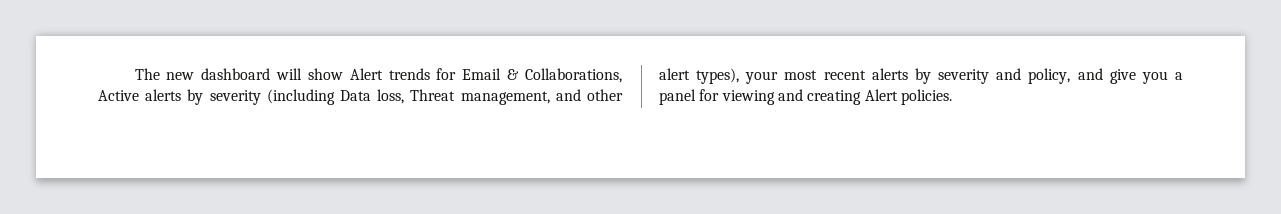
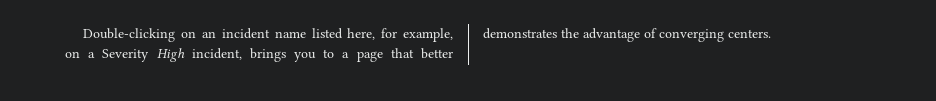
[134,68,622,83] [98,89,623,105] [659,68,1183,84] [659,89,952,105] The new dashboard will show Alert trends for Email & Collaborations, Active alerts by severity (including Data loss, Threat management, and other alert types), your most recent alerts by severity and policy, and give you a panel for viewing and creating Alert policies. -> [83,28,453,42] [65,48,454,62] [483,28,771,42] Double-clicking on an incident name listed here, for example, on a Severity High incident, brings you to a page that better demonstrates the advantage of converging centers.

